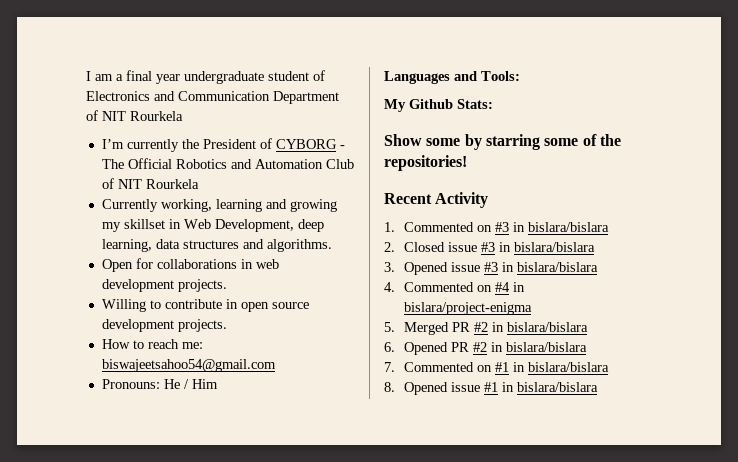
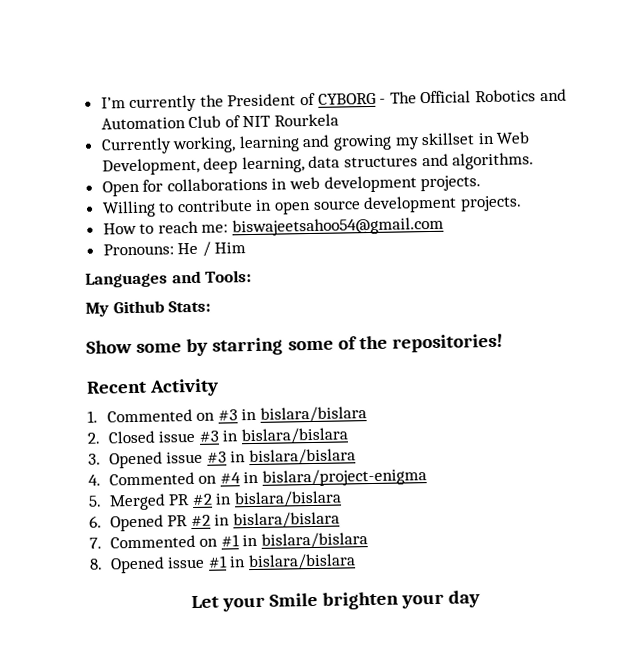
[86,70,325,84] [86,91,339,104] [86,110,183,121] I am a final year undergraduate student of Electronics and Communication Department of NIT Rourkela // -> (100, 103) none
(599, 387) none -> [190,590,481,612] // Let your Smile brighten your day

